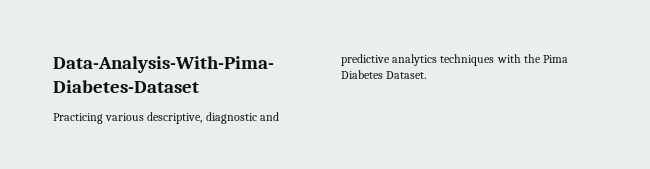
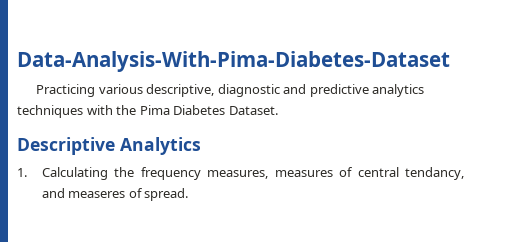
(427, 75) none -> [17,137,201,155] [17,167,464,180] [41,188,189,201] // Descriptive Analytics // 1. Calculating the frequency measures, measures of central tendancy, and measeres of spread.

